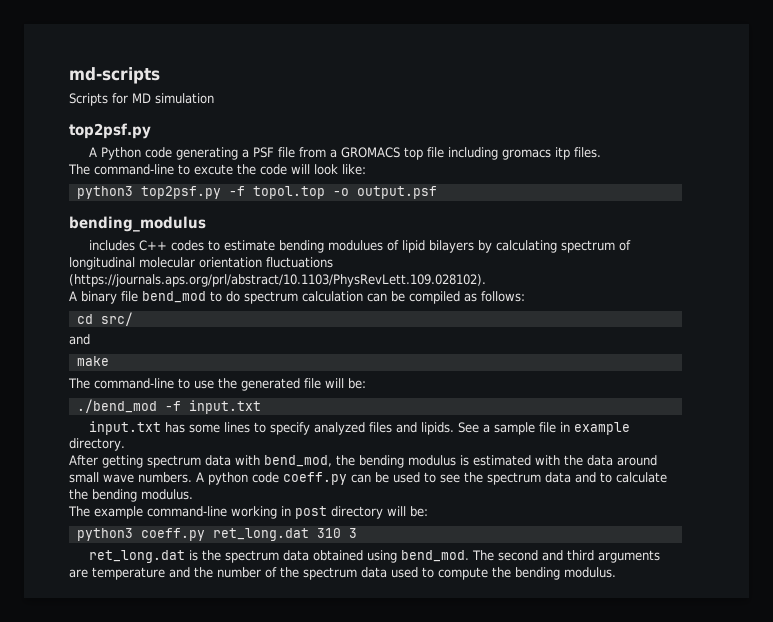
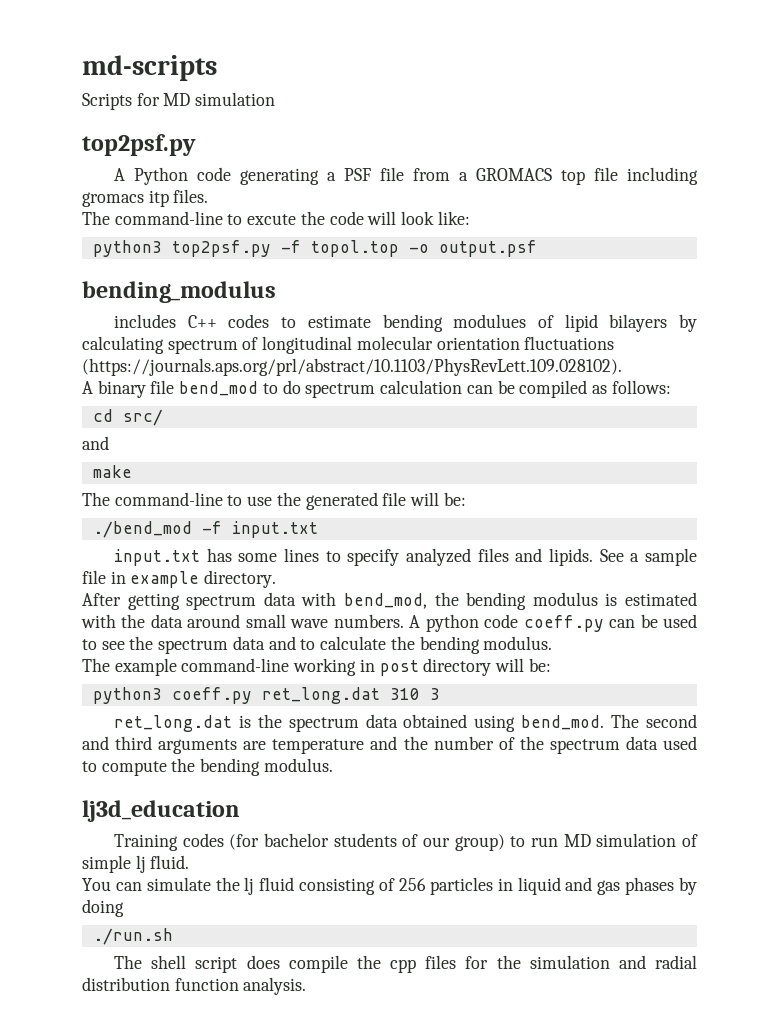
(616, 572) none -> [82,800,240,822] [114,833,698,851] [82,855,190,873] [82,877,698,895] [82,899,124,917] [92,928,173,945] [114,955,697,973] [82,977,307,995] // lj3d_education // Training codes (for bachelor students of our group) to run MD simulation of simple lj fluid. // You can simulate the lj fluid consisting of 256 particles in liquid and gas phases by doing // ./run.sh // The shell script does compile the cpp files for the simulation and radial distribution function analysis.

